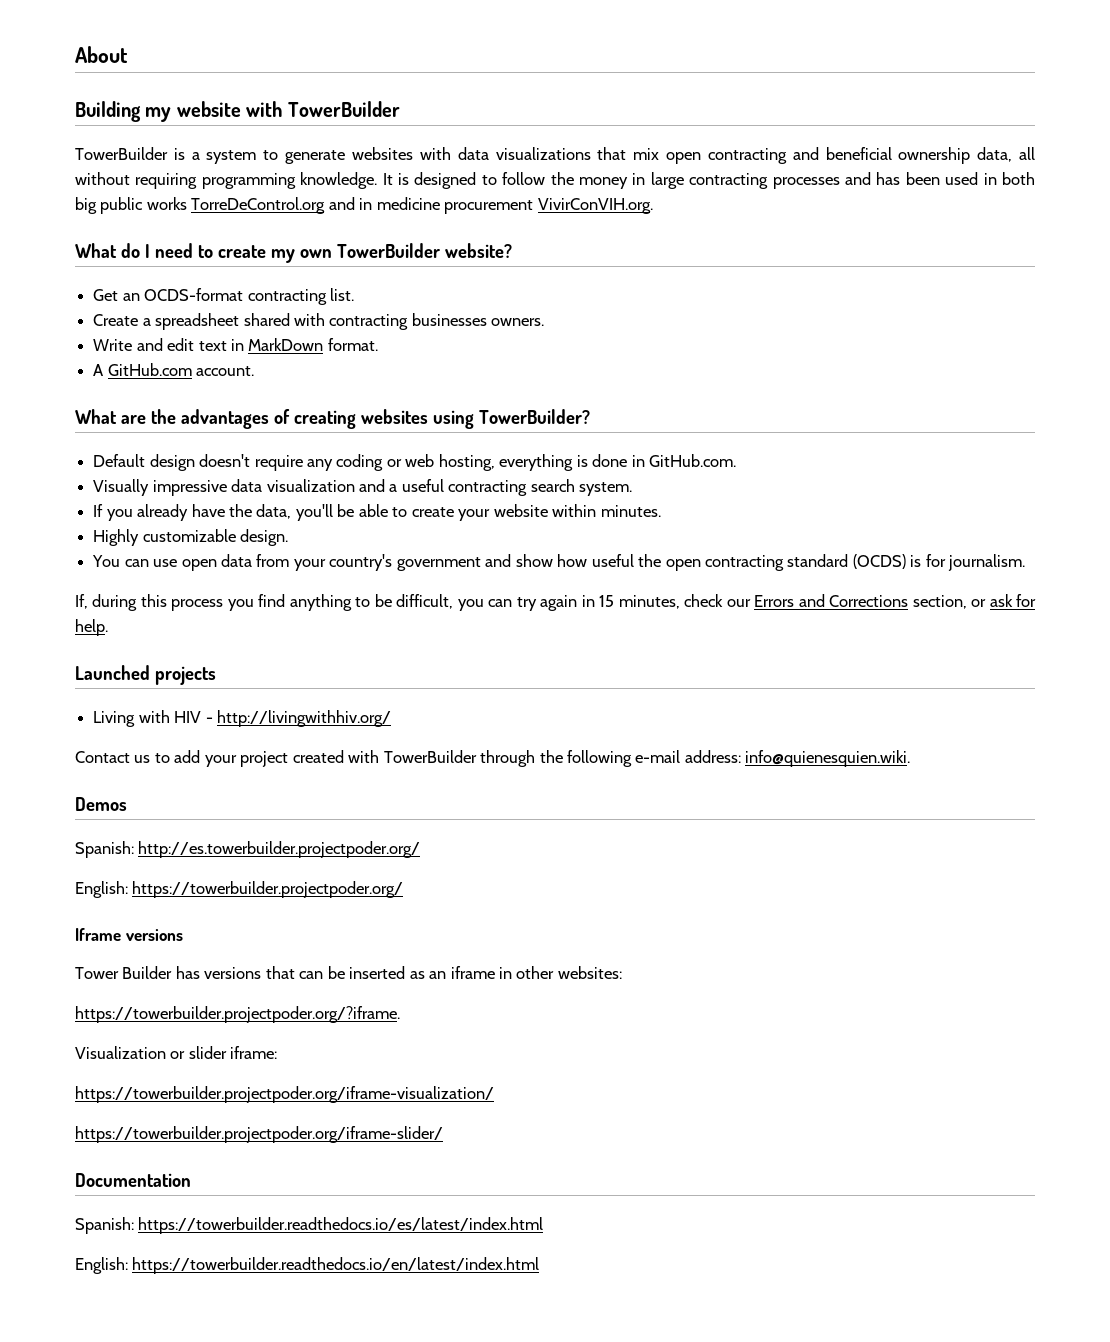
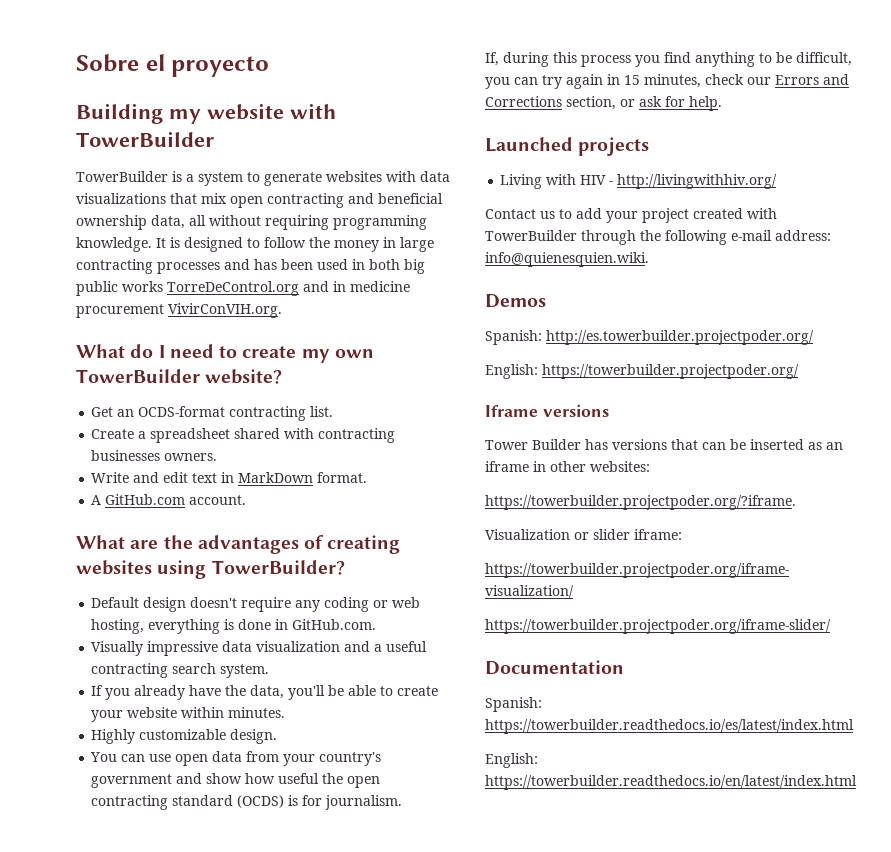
[75,46,128,63] About -> [76,54,270,77] Sobre el proyecto

